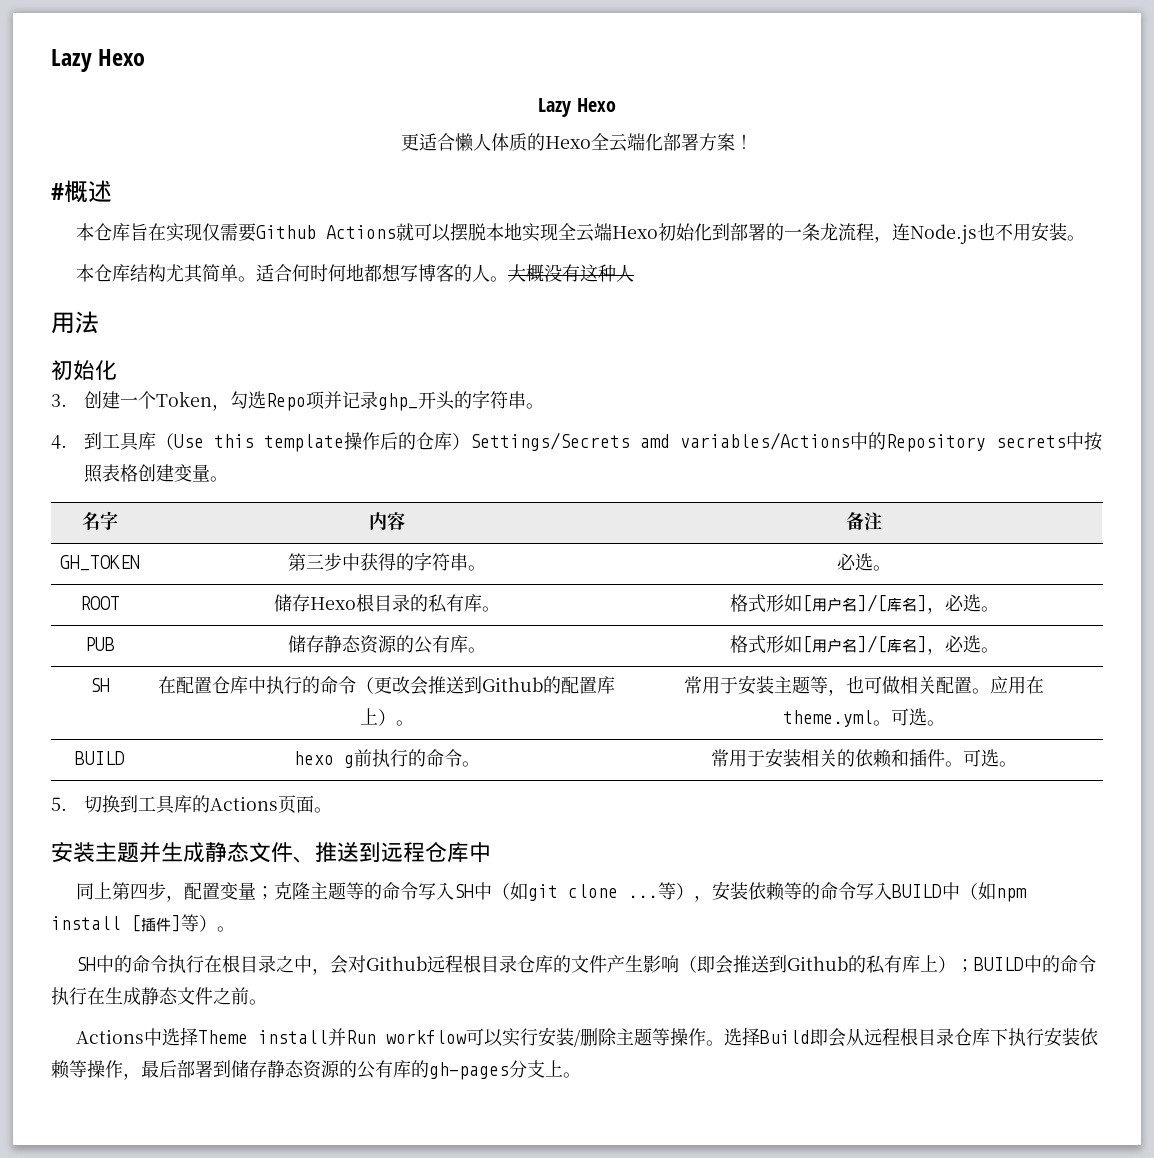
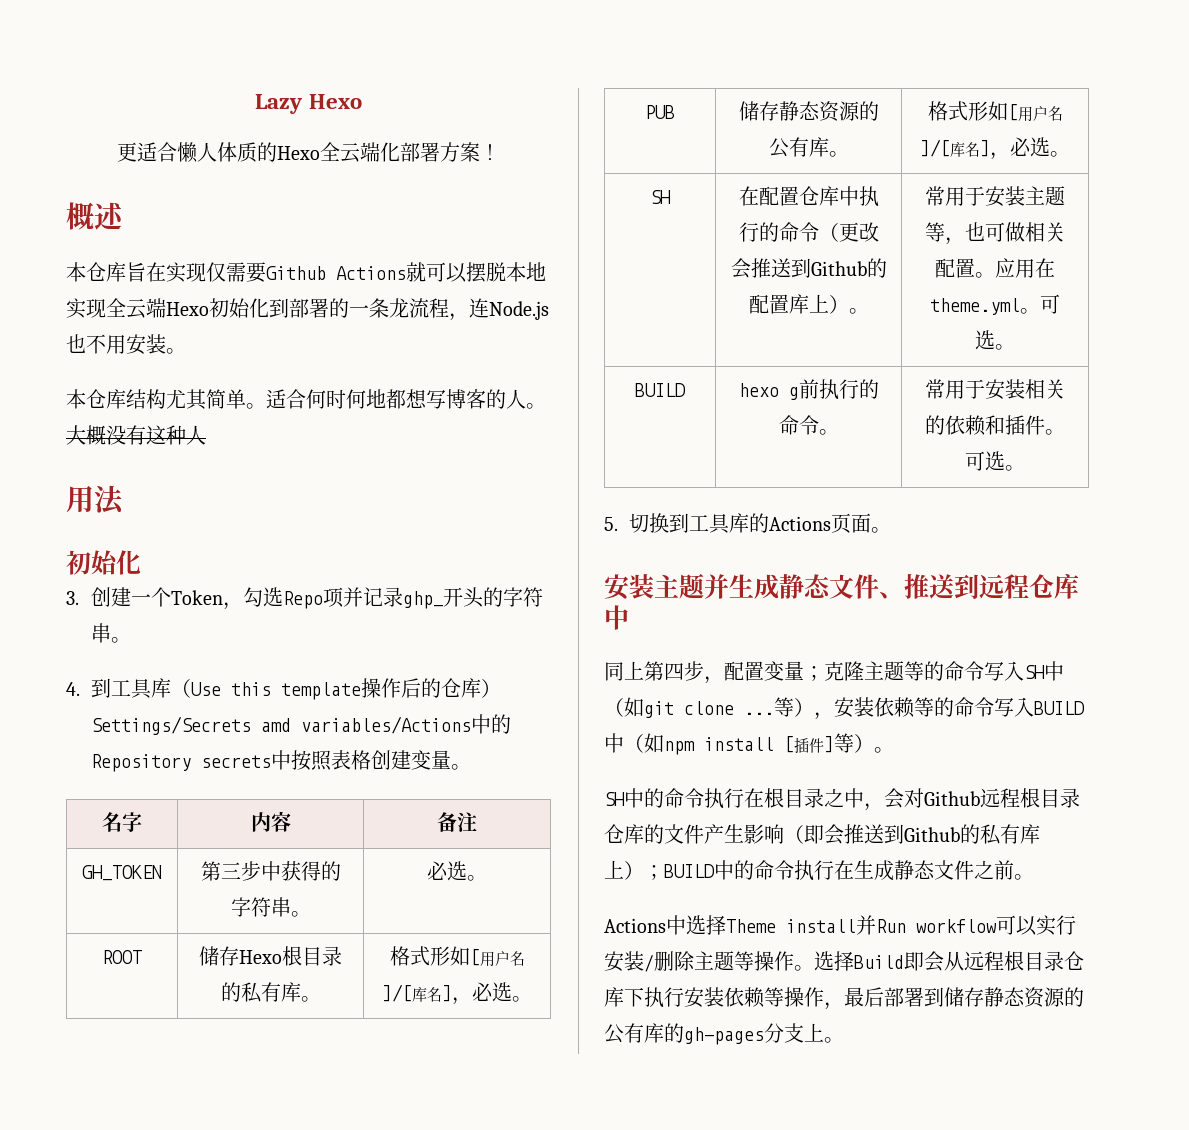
[51,49,146,72] [538,98,616,117] Lazy Hexo // Lazy Hexo -> [255,94,362,114] Lazy Hexo
[51,183,64,200] # -> (500, 152) none

